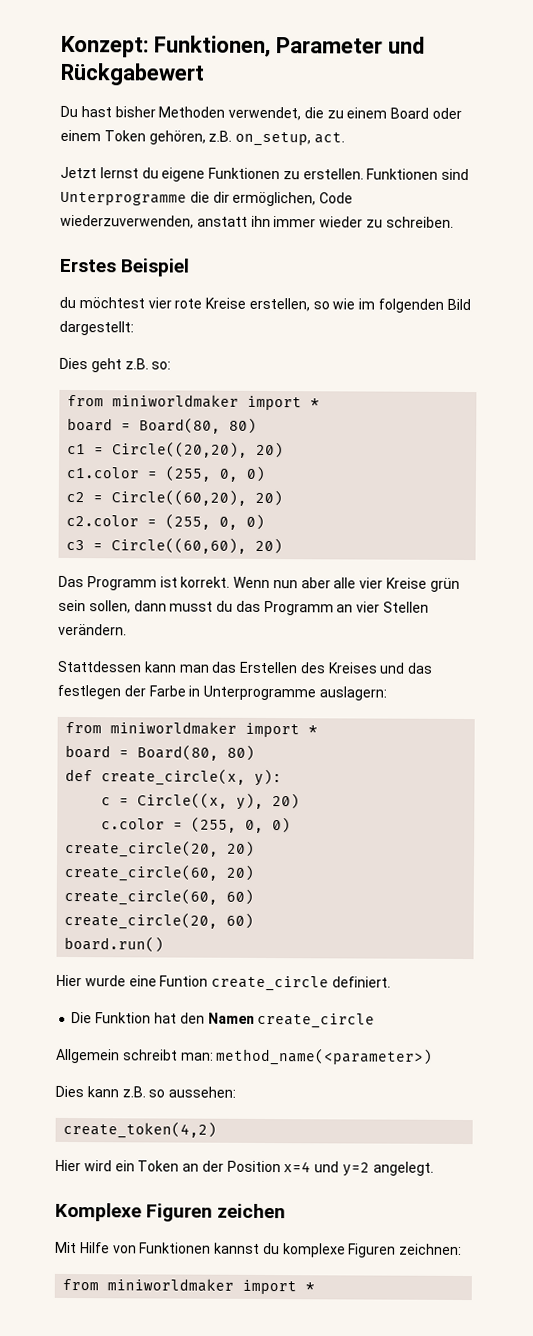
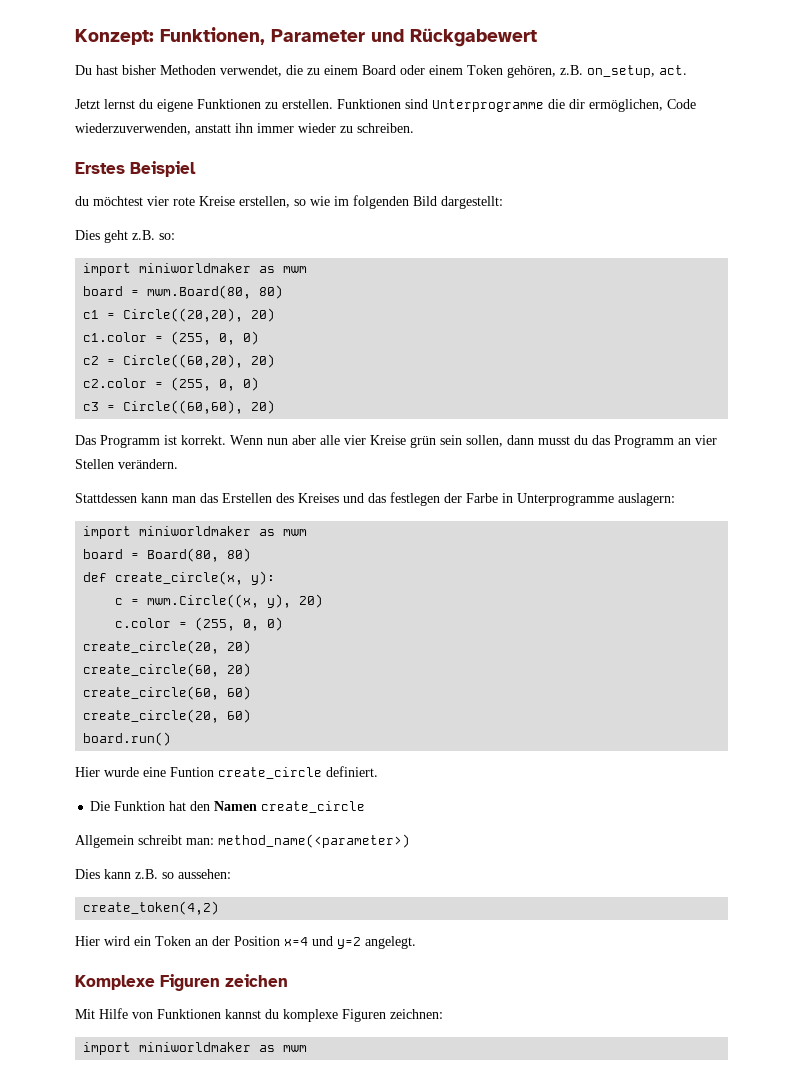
[67,394,321,411] [67,417,222,434] from miniworldmaker import * // board = Board(80, -> [83,263,308,276] [83,285,252,299] import miniworldmaker as mwm // board = mwm.Board(80,
[65,721,319,738] from miniworldmaker import * -> [83,526,308,539] import miniworldmaker as mwm
[137,792,229,809] Circle((x, -> [147,594,260,608] mwm.Circle((x,
[62,1278,316,1295] from miniworldmaker import * -> [83,1042,308,1055] import miniworldmaker as mwm

